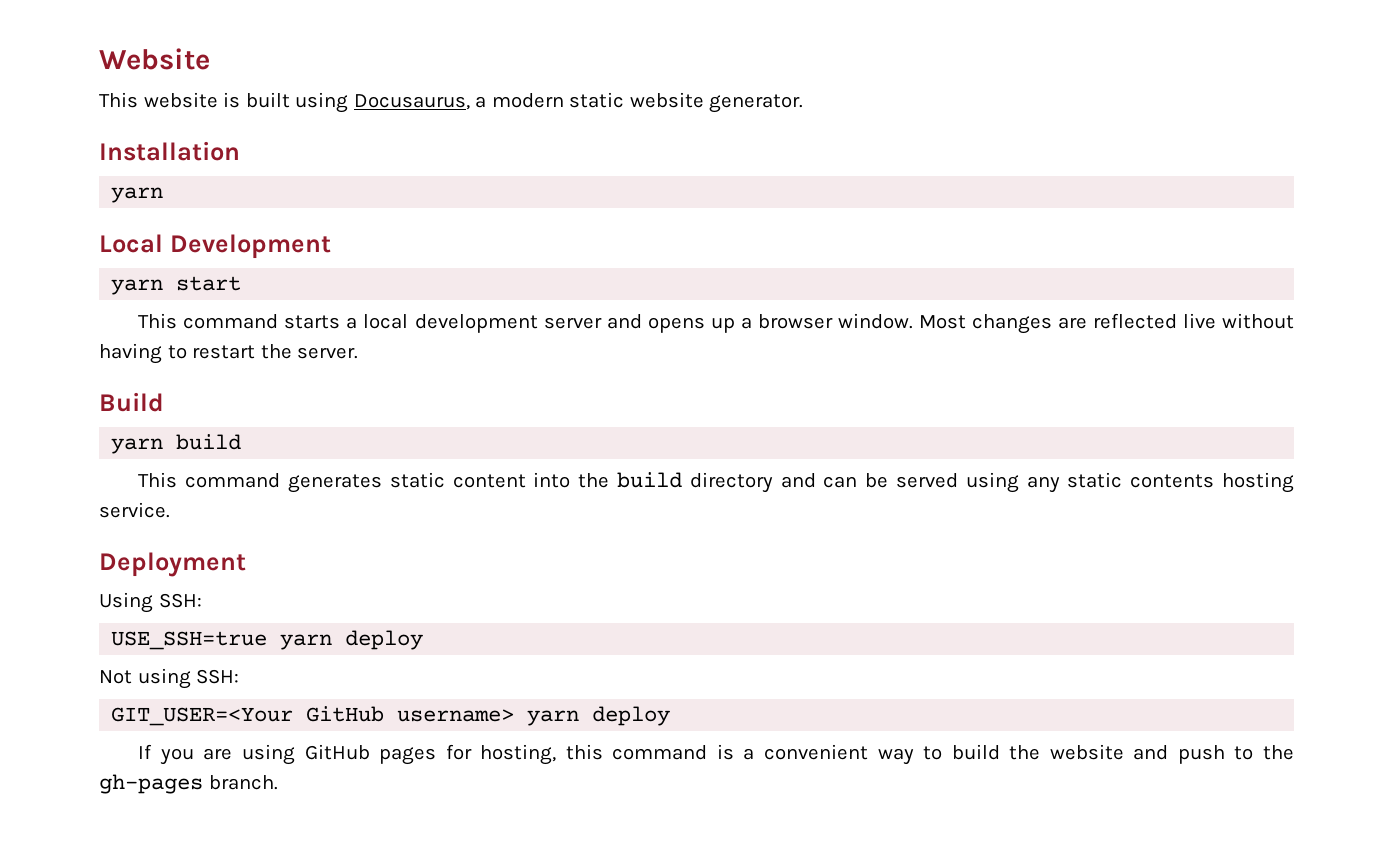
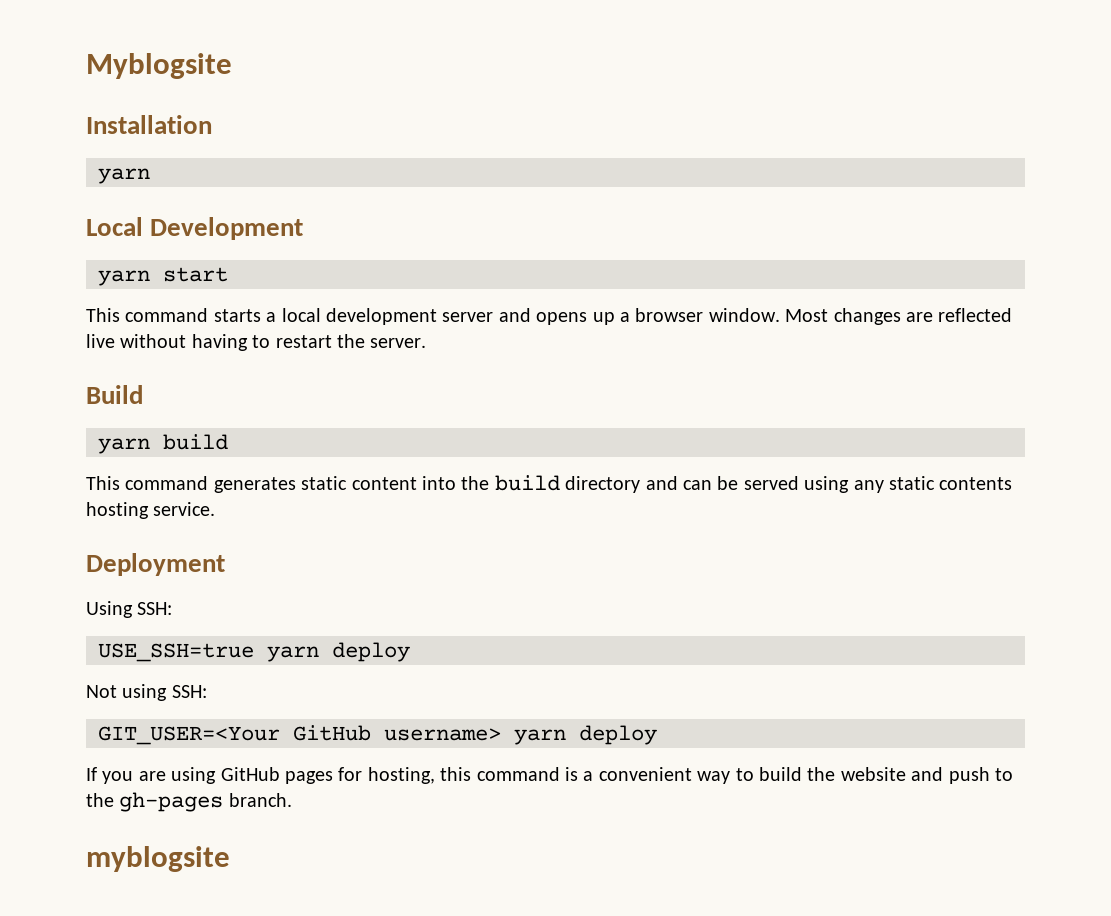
[99,48,210,70] [99,92,804,113] Website // This website is built using Docusaurus, a modern static website generator. -> [86,53,232,79] Myblogsite
(278, 782) none -> [86,846,230,872] // myblogsite

